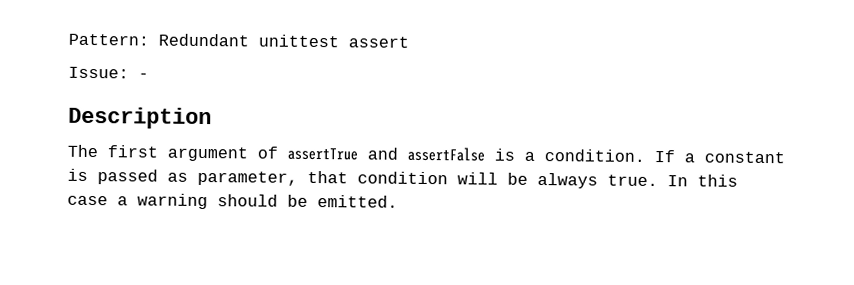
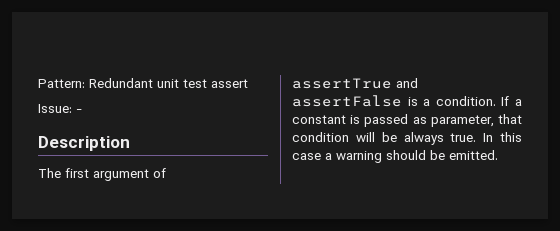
[258,34,339,48] unittest -> [157,79,207,88] unit test

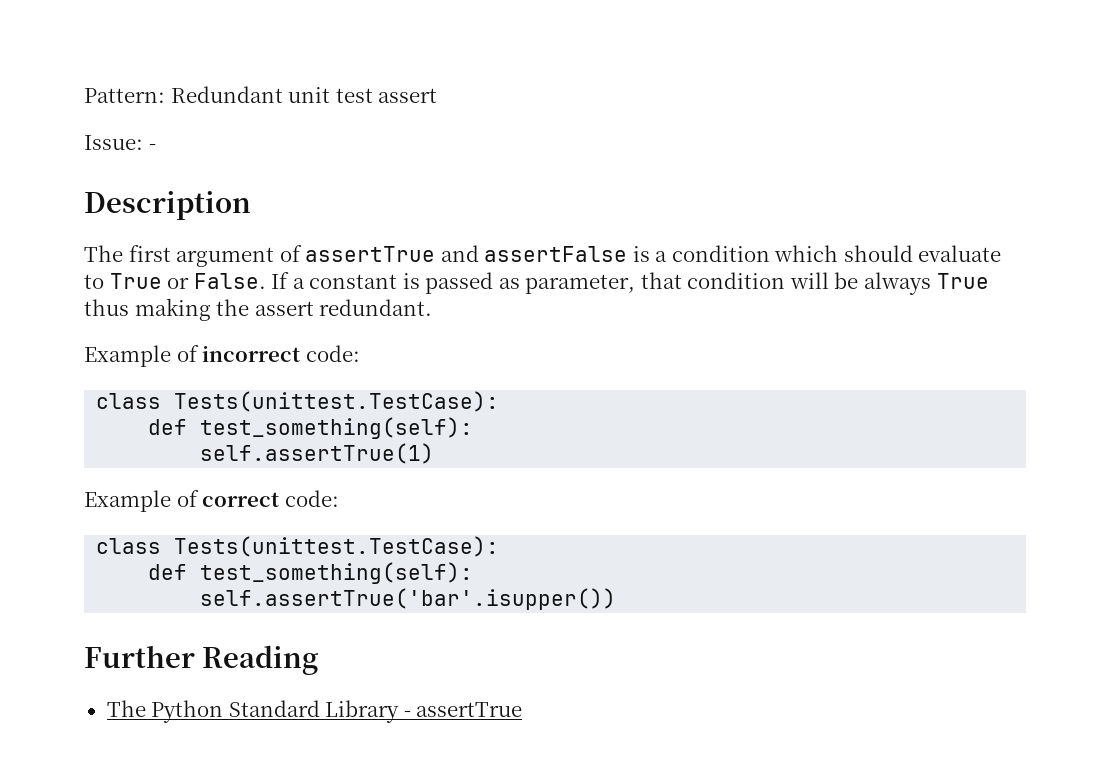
[435,96,496,106] condition. -> [671,245,1002,262] [84,273,266,289] condition which should evaluate to True or False.
[450,132,522,142] [292,150,498,163] true. In this case a warning should be emitted. -> [936,273,989,289] [84,298,433,321] [84,345,360,367] [96,391,500,412] [148,417,474,439] [200,443,435,464] [84,490,339,512] [96,536,500,557] [148,562,474,584] [200,588,617,610] [84,645,319,675] [106,700,523,723] True thus making the assert redundant. // Example of incorrect code: // class Tests(unittest.TestCase): // def test_something(self): // self.assertTrue(1) // Example of correct code: // class Tests(unittest.TestCase): // def test_something(self): // self.assertTrue('bar'.isupper()) // Further Reading // The Python Standard Library - assertTrue

